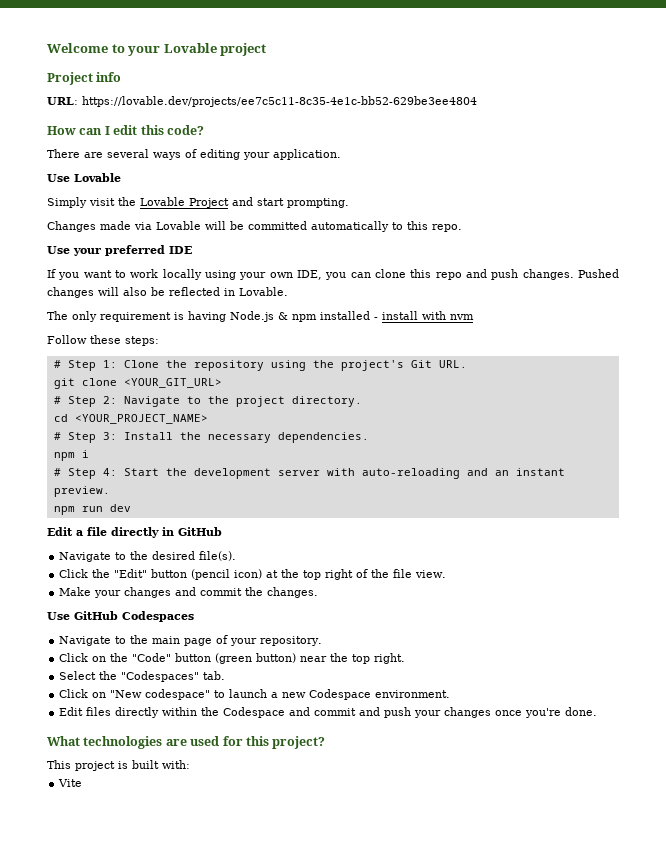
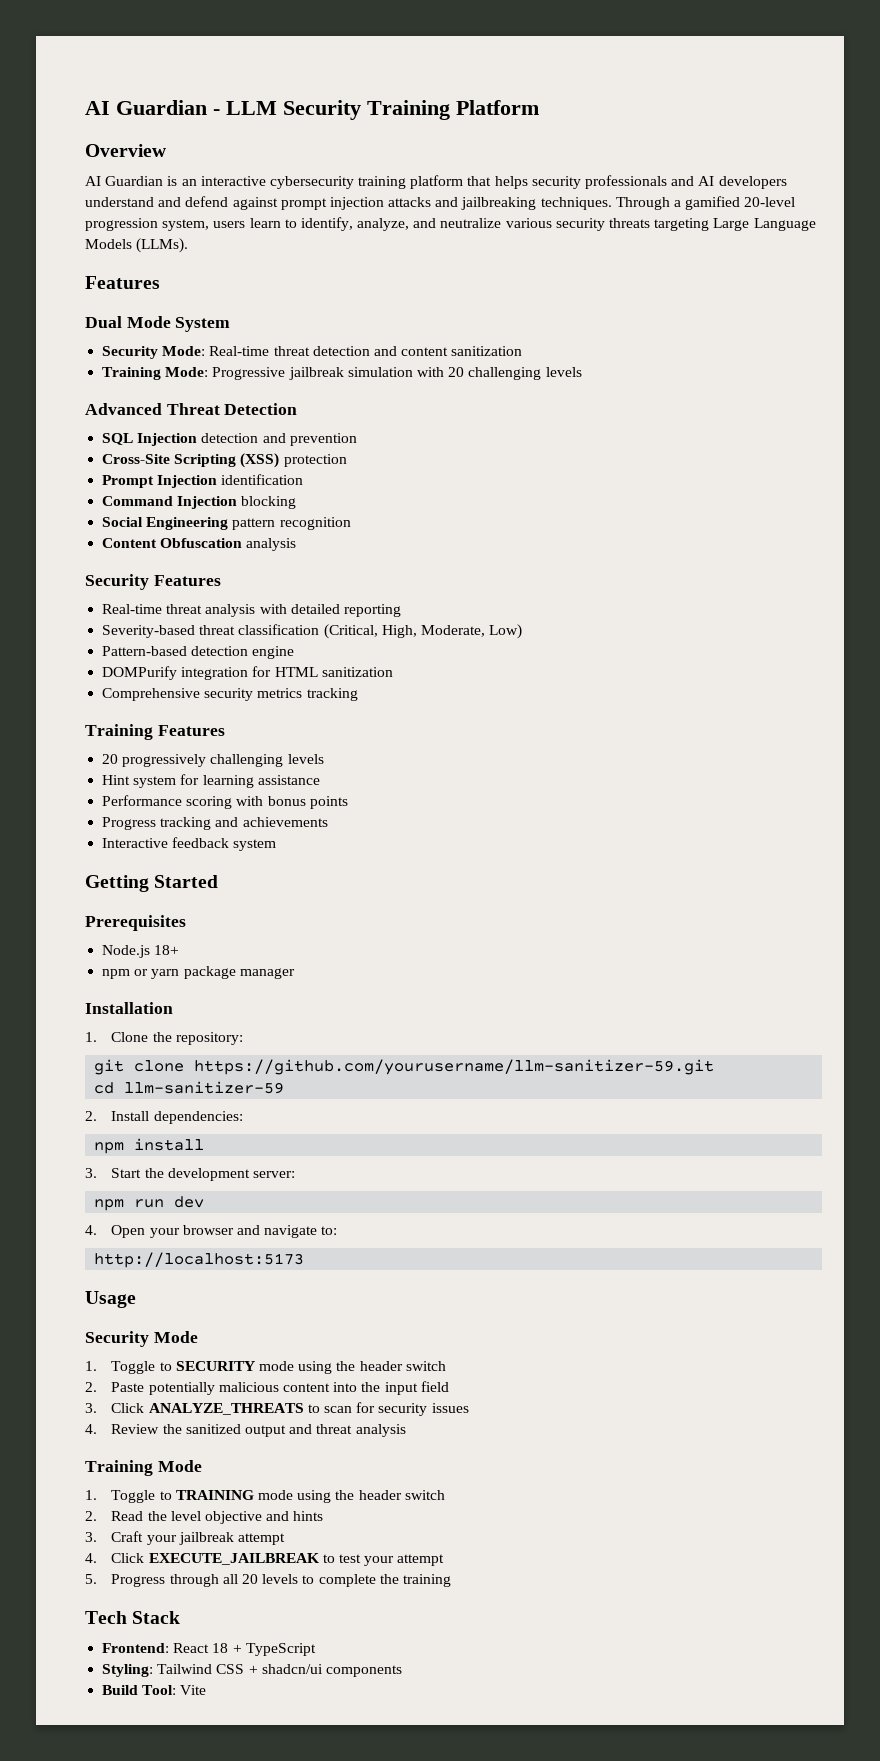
[47,43,267,56] [47,72,122,85] [47,96,477,107] [47,125,204,135] [47,149,341,160] [47,173,121,182] [47,197,349,208] [47,221,462,232] [47,245,192,256] [47,269,619,280] [47,287,288,298] [47,311,474,322] [47,335,159,346] [53,360,467,371] [53,378,222,389] [53,396,362,407] [53,414,208,424] [53,432,369,443] [53,450,89,461] [53,468,565,479] [53,486,110,497] [53,504,131,515] [47,527,222,538] [59,551,237,562] [59,569,447,580] [59,587,319,598] [47,611,194,622] [59,635,323,646] [59,653,406,664] [59,671,226,682] [59,689,451,700] [59,707,598,718] [47,736,326,749] [47,760,190,771] Welcome to your Lovable project // Project info // URL: https://lovable.dev/projects/ee7c5c11-8c35-4e1c-bb52-629be3ee4804 // How can I edit this code? // There are several ways of editing your application. // Use Lovable // Simply visit the Lovable Project and start prompting. // Changes made via Lovable will be committed automatically to this repo. // Use your preferred IDE // If you want to work locally using your own IDE, you can clone this repo and push changes. Pushed changes will also be reflected in Lovable. // The only requirement is having Node.js & npm installed - install with nvm // Follow these steps: // # Step 1: Clone the repository using the project's Git URL. // git clone <YOUR_GIT_URL> // # Step 2: Navigate to the project directory. // cd <YOUR_PROJECT_NAME> // # Step 3: Install the necessary dependencies. // npm i // # Step 4: Start the development server with auto-reloading and an instant preview. // npm run dev // Edit a file directly in GitHub // Navigate to the desired file(s). // Click the "Edit" button (pencil icon) at the top right of the file view. // Make your changes and commit the changes. // Use GitHub Codespaces // Navigate to the main page of your repository. // Click on the "Code" button (green button) near the top right. // Select the "Codespaces" tab. // Click on "New codespace" to launch a new Codespace environment. // Edit files directly within the Codespace and commit and push your changes once you're done. // What technologies are used for this project? // This project is built with: // -> [85,100,539,120] [85,144,166,157] [85,175,787,189] [85,196,796,210] [85,217,816,231] [85,238,189,253] [85,276,160,289] [85,316,231,332] [102,346,523,359] [102,367,582,380] [85,403,298,415] [102,433,357,446] [102,453,347,468] [102,474,304,488] [102,496,297,509] [102,517,351,530] [102,538,297,551] [85,574,221,590] [102,604,401,617] [102,624,523,639] [102,646,295,659] [102,666,393,680] [102,688,358,701] [85,724,225,740] [102,754,324,767] [102,774,320,788] [102,795,348,809] [102,817,328,830] [102,837,277,851] [85,875,219,892] [85,915,186,931] [102,945,180,958] [102,966,295,979] [85,1002,173,1014] [85,1032,243,1045] [94,1059,715,1075] [94,1081,285,1094] [85,1111,243,1124] [94,1138,205,1154] [85,1168,295,1181] [94,1196,205,1211] [85,1225,338,1238] [94,1252,305,1268] [85,1291,136,1308] [85,1331,198,1347] [85,1361,446,1374] [85,1381,449,1395] [85,1402,469,1416] [85,1424,406,1437] [85,1460,202,1476] [85,1490,445,1503] [85,1511,324,1524] [85,1531,285,1545] [85,1553,445,1566] [85,1574,451,1587] [85,1611,181,1624] [102,1643,316,1656] [102,1664,402,1677] [102,1685,177,1695] AI Guardian - LLM Security Training Platform // Overview // AI Guardian is an interactive cybersecurity training platform that helps security professionals and AI developers understand and defend against prompt injection attacks and jailbreaking techniques. Through a gamified 20-level progression system, users learn to identify, analyze, and neutralize various security threats targeting Large Language Models (LLMs). // Features // Dual Mode System // Security Mode: Real-time threat detection and content sanitization // Training Mode: Progressive jailbreak simulation with 20 challenging levels // Advanced Threat Detection // SQL Injection detection and prevention // Cross-Site Scripting (XSS) protection // Prompt Injection identification // Command Injection blocking // Social Engineering pattern recognition // Content Obfuscation analysis // Security Features // Real-time threat analysis with detailed reporting // Severity-based threat classification (Critical, High, Moderate, Low) // Pattern-based detection engine // DOMPurify integration for HTML sanitization // Comprehensive security metrics tracking // Training Features // 20 progressively challenging levels // Hint system for learning assistance // Performance scoring with bonus points // Progress tracking and achievements // Interactive feedback system // Getting Started // Prerequisites // Node.js 18+ // npm or yarn package manager // Installation // 1. Clone the repository: // git clone https://github.com/yourusername/llm-sanitizer-59.git // cd llm-sanitizer-59 // 2. Install dependencies: // npm install // 3. Start the development server: // npm run dev // 4. Open your browser and navigate to: // http://localhost:5173 // Usage // Security Mode // 1. Toggle to SECURITY mode using the header switch // 2. Paste potentially malicious content into the input field // 3. Click ANALYZE_THREATS to scan for security issues // 4. Review the sanitized output and threat analysis // Training Mode // 1. Toggle to TRAINING mode using the header switch // 2. Read the level objective and hints // 3. Craft your jailbreak attempt // 4. Click EXECUTE_JAILBREAK to test your attempt // 5. Progress through all 20 levels to complete the training // Tech Stack // Frontend: React 18 + TypeScript // Styling: Tailwind CSS + shadcn/ui components // Build Tool:

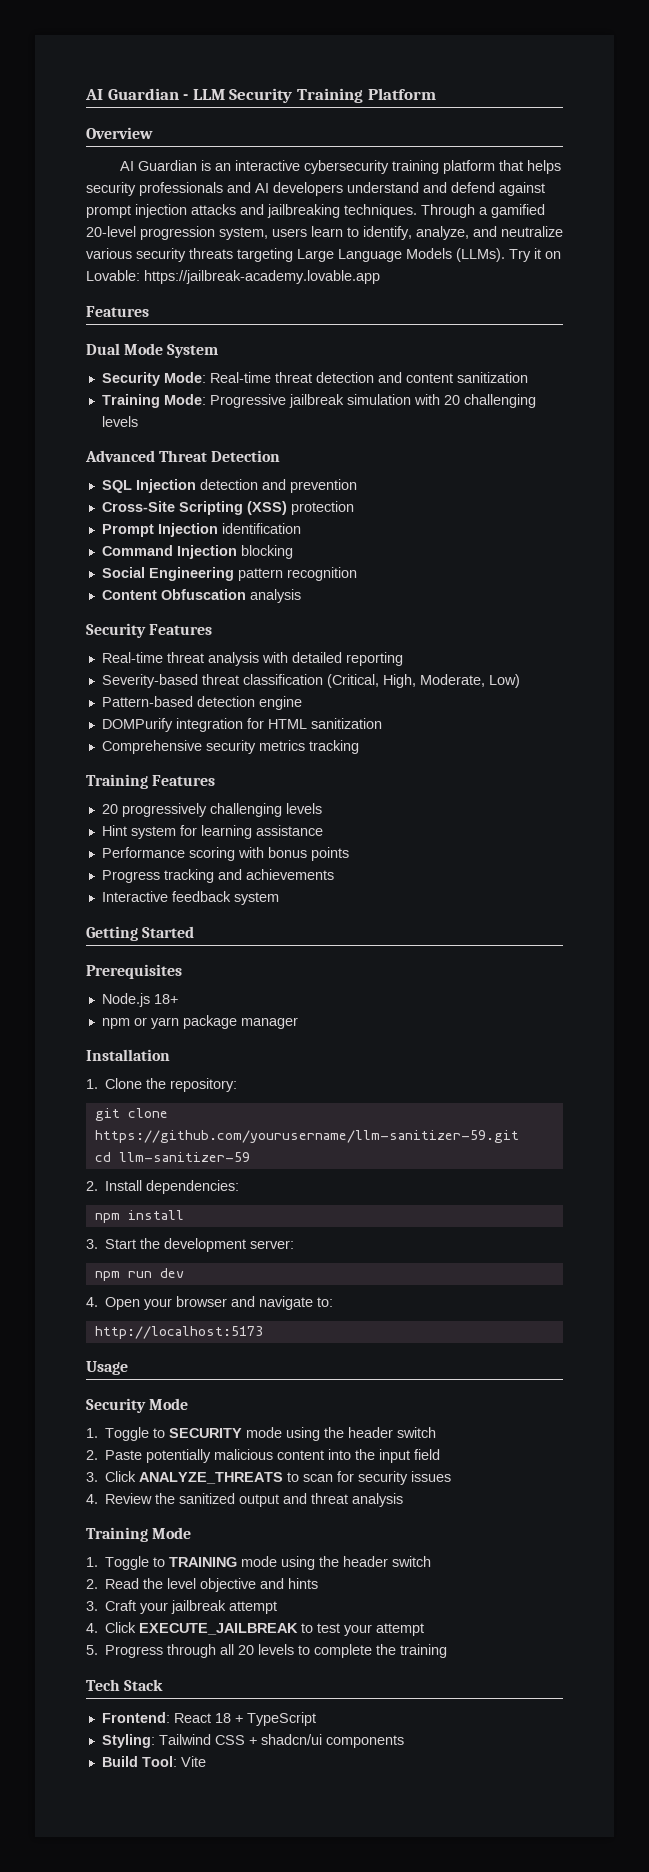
(189, 245) none -> [509,248,561,262] [86,270,380,284] Try it on Lovable: https://jailbreak-academy.lovable.app

